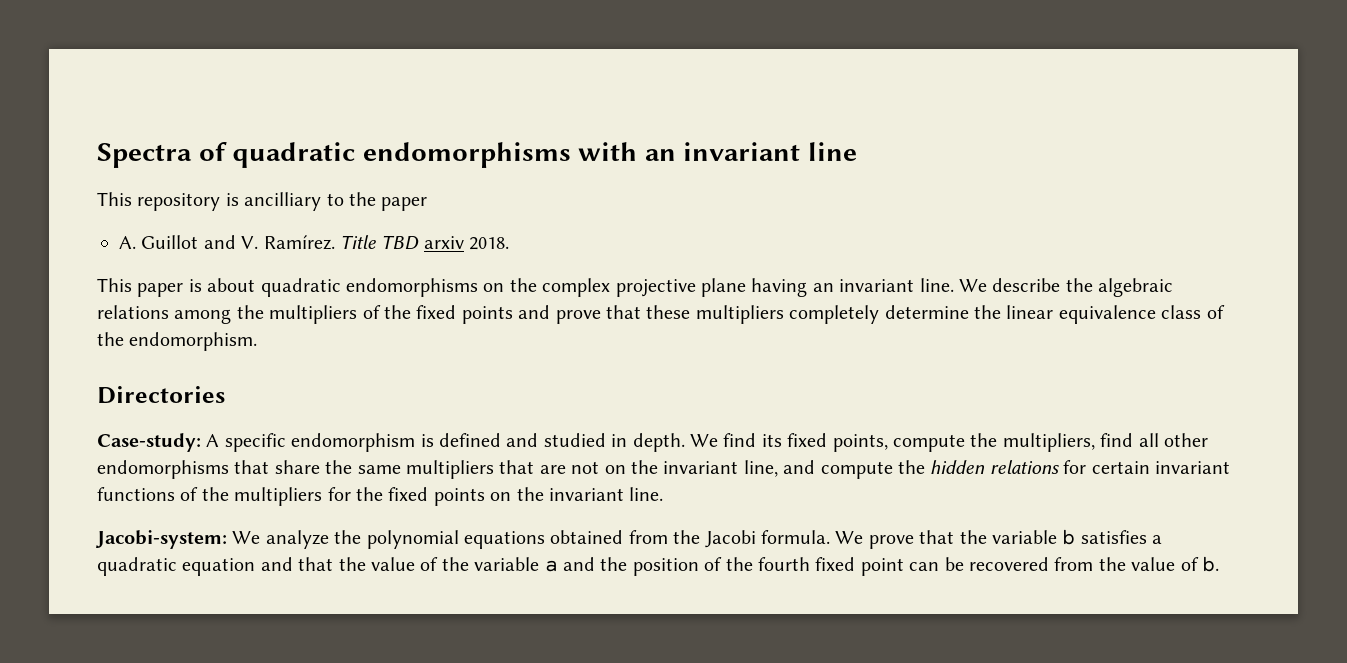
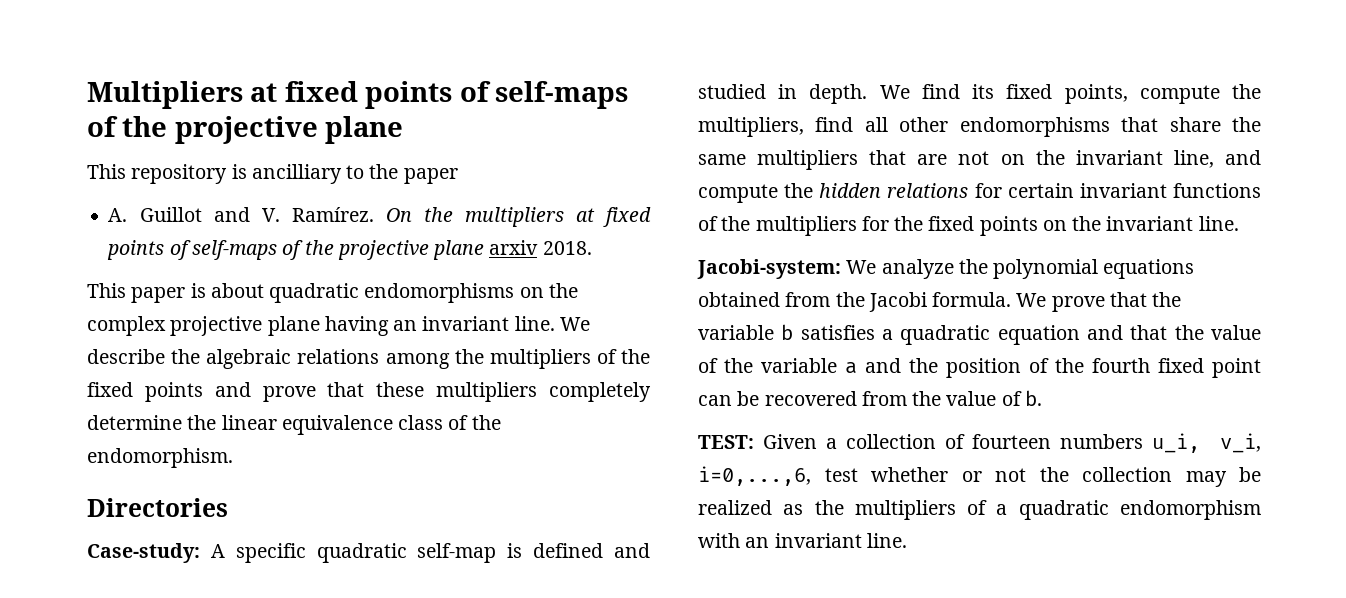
[97,142,857,168] Spectra of quadratic endomorphisms with an invariant line -> [87,81,629,109] [87,116,404,144] Multipliers at fixed points of self-maps of the projective plane
[340,235,420,250] Title TBD -> [385,207,651,227] [107,240,485,260] On the multipliers at fixed points of self-maps of the projective plane
[291,433,416,452] endomorphism -> [316,543,497,563] quadratic self-map
(1219, 564) none -> [698,433,1261,453] [698,466,1261,487] [698,500,1261,520] [698,533,907,548] // TEST: Given a collection of fourteen numbers u_i, v_i, i=0,...,6, test whether or not the collection may be realized as the multipliers of a quadratic endomorphism with an invariant line.

